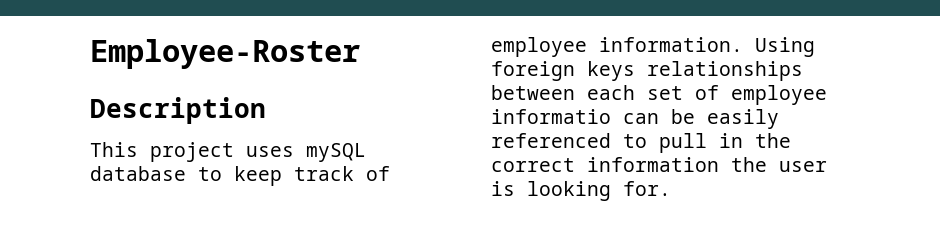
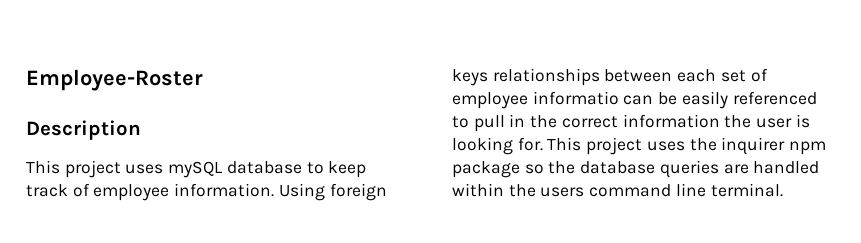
(671, 188) none -> [547,137,827,155] [452,160,820,178] [452,183,783,197] This project uses the inquirer npm package so the database queries are handled within the users command line terminal.

